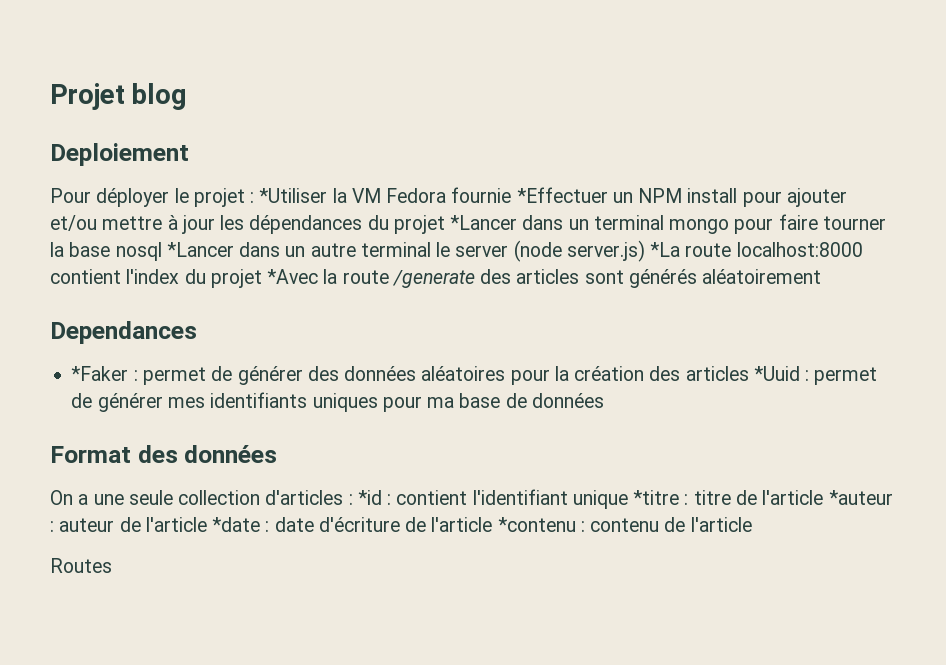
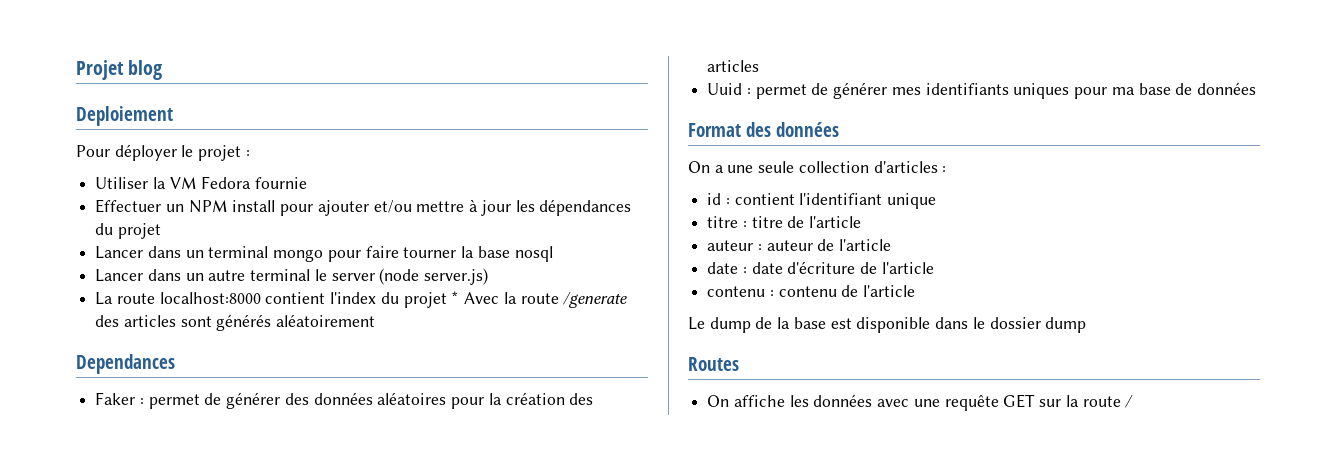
[259,188,328,203] *Utiliser -> [95,177,149,189] // Utiliser
[516,187,608,203] *Effectuer -> [95,199,162,213] // Effectuer
[450,215,518,230] *Lancer -> [95,246,144,259] // Lancer
[166,242,234,257] *Lancer -> [95,269,144,282] // Lancer
[650,242,681,257] *La -> [95,292,114,305] // La
[267,269,319,284] *Avec -> [451,291,500,304] * Avec
[71,366,129,381] *Faker -> [95,392,136,405] Faker
[753,366,800,381] *Uuid -> [707,83,743,95] // Uuid
[357,490,382,505] *id -> [707,193,722,205] // id
[633,490,680,505] *titre -> [707,216,739,228] // titre
[828,490,893,505] *auteur -> [707,240,754,251] // auteur
[212,517,261,532] *date -> [707,262,739,274] // date
[497,517,576,532] *contenu -> [707,286,766,297] // contenu
[50,558,112,573] Routes -> [688,317,1087,333] [688,357,739,371] [707,394,1134,411] Le dump de la base est disponible dans le dossier dump // Routes // On affiche les données avec une requête GET sur la route /

